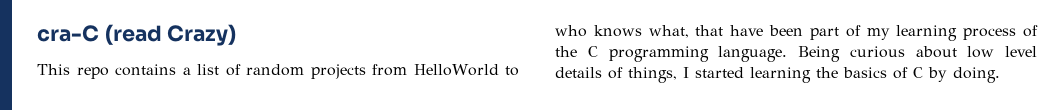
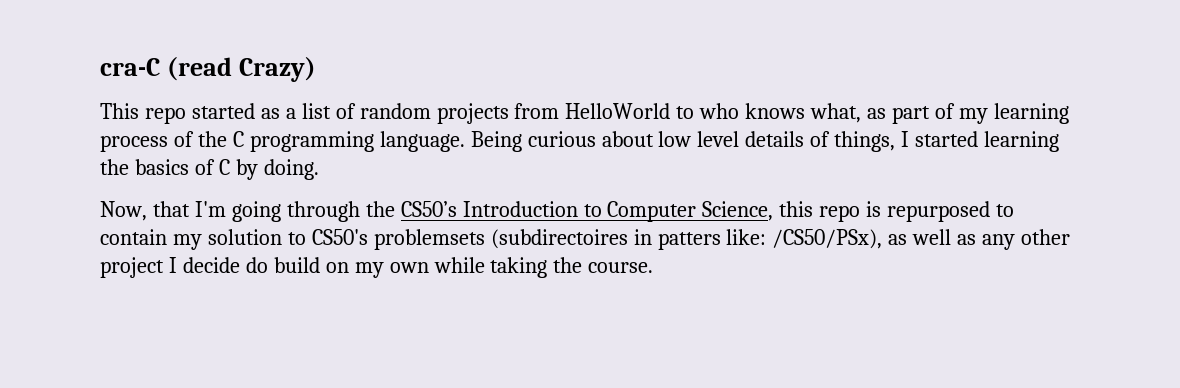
[115,64,177,76] contains -> [191,103,280,119] started as
[695,25,804,36] that have been -> [867,108,887,119] as
(1000, 75) none -> [100,201,1015,222] [100,229,1071,250] [100,257,654,278] // Now, that I'm going through the CS50’s Introduction to Computer Science, this repo is repurposed to contain my solution to CS50's problemsets (subdirectoires in patters like: /CS50/PSx), as well as any other project I decide do build on my own while taking the course.

